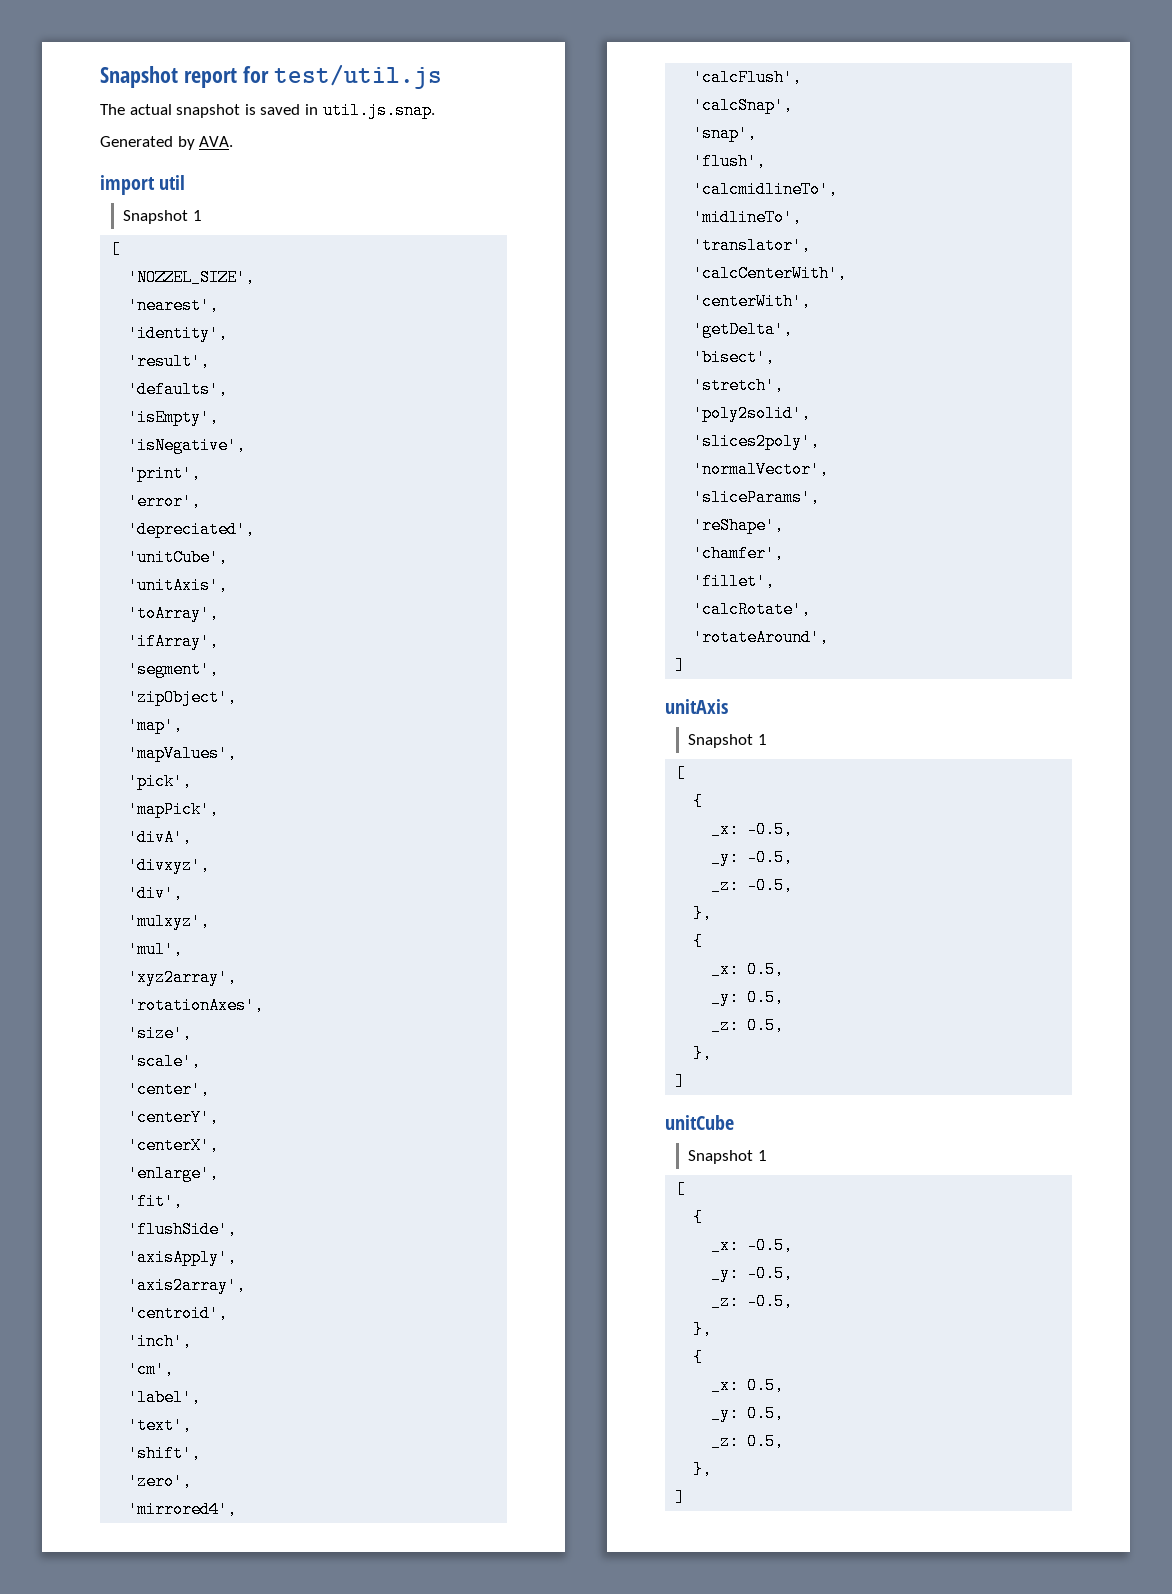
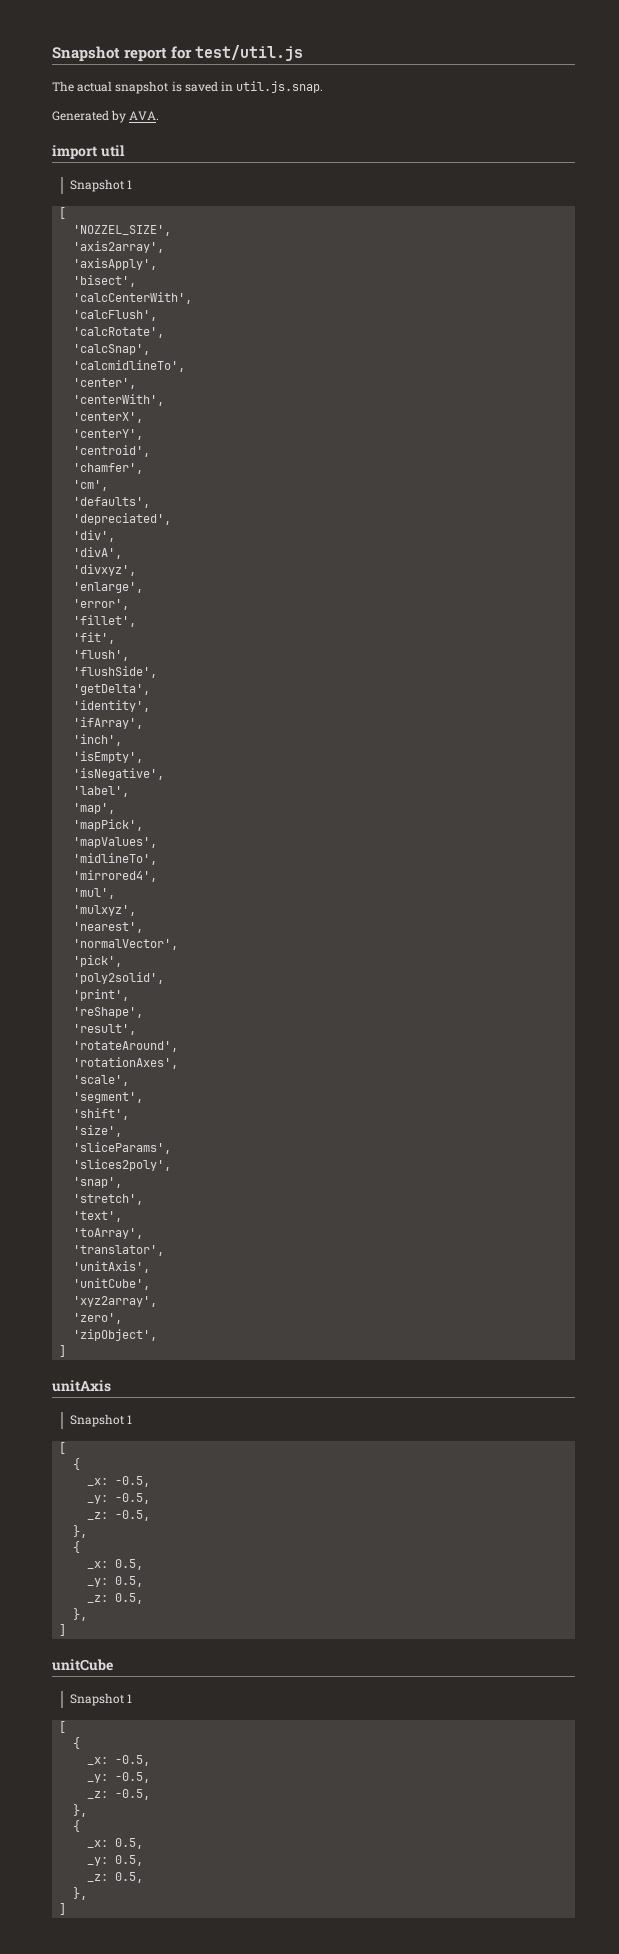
[128,297,220,314] 'nearest', -> [73,241,165,253] [73,258,158,270] [73,275,137,287] [73,292,193,304] [73,310,158,321] [73,327,165,338] [73,344,151,355] [73,360,186,372] [73,378,137,389] [73,394,165,406] [73,412,144,423] [73,429,144,440] [73,445,151,457] [73,463,144,474] [73,480,109,491] [73,497,151,508] [73,513,172,525] [73,530,116,542] [73,547,123,559] [73,564,137,576] [73,582,144,593] [73,599,130,610] [73,615,137,627] [73,632,116,644] [73,650,130,661] [73,666,158,678] [73,684,151,695] 'axis2array', // 'axisApply', // 'bisect', // 'calcCenterWith', // 'calcFlush', // 'calcRotate', // 'calcSnap', // 'calcmidlineTo', // 'center', // 'centerWith', // 'centerX', // 'centerY', // 'centroid', // 'chamfer', // 'cm', // 'defaults', // 'depreciated', // 'div', // 'divA', // 'divxyz', // 'enlarge', // 'error', // 'fillet', // 'fit', // 'flush', // 'flushSide', // 'getDelta',
[128,353,211,370] [128,381,229,398] 'result', // 'defaults', -> [73,717,144,729] [73,734,123,746] 'ifArray', // 'inch',
[128,465,202,482] [128,493,202,510] [128,521,256,538] [128,549,229,566] [128,577,229,594] [128,605,220,622] [128,633,220,650] [128,661,220,678] [128,689,238,706] [128,717,184,734] [128,745,238,762] [128,773,193,790] [128,801,220,818] [128,829,193,846] [128,857,211,874] [128,885,184,902] [128,913,211,930] [128,941,184,958] [128,969,238,986] [128,997,265,1014] [128,1025,193,1042] [128,1053,202,1070] [128,1081,211,1098] [128,1109,220,1126] [128,1137,220,1154] [128,1165,220,1182] [128,1193,184,1210] [128,1221,238,1238] [128,1249,238,1266] [128,1277,247,1294] [128,1305,229,1322] [128,1333,193,1350] [128,1361,175,1378] [128,1389,202,1406] [128,1417,193,1434] [128,1445,202,1462] [128,1473,193,1490] [128,1501,238,1518] [693,69,803,86] [693,97,794,114] [693,125,758,142] [693,153,767,170] [693,181,839,198] [693,209,803,226] [693,237,812,254] [693,265,848,282] [693,293,812,310] [693,321,794,338] [693,349,776,366] [693,377,785,394] [693,405,812,422] [693,433,821,450] [693,461,830,478] [693,489,821,506] [693,517,785,534] [693,545,785,562] [693,573,776,590] [693,601,812,618] [693,629,830,646] 'print', // 'error', // 'depreciated', // 'unitCube', // 'unitAxis', // 'toArray', // 'ifArray', // 'segment', // 'zipObject', // 'map', // 'mapValues', // 'pick', // 'mapPick', // 'divA', // 'divxyz', // 'div', // 'mulxyz', // 'mul', // 'xyz2array', // 'rotationAxes', // 'size', // 'scale', // 'center', // 'centerY', // 'centerX', // 'enlarge', // 'fit', // 'flushSide', // 'axisApply', // 'axis2array', // 'centroid', // 'inch', // 'cm', // 'label', // 'text', // 'shift', // 'zero', // 'mirrored4', // 'calcFlush', // 'calcSnap', // 'snap', // 'flush', // 'calcmidlineTo', // 'midlineTo', // 'translator', // 'calcCenterWith', // 'centerWith', // 'getDelta', // 'bisect', // 'stretch', // 'poly2solid', // 'slices2poly', // 'normalVector', // 'sliceParams', // 'reShape', // 'chamfer', // 'fillet', // 'calcRotate', // 'rotateAround', -> [73,786,130,797] [73,803,116,814] [73,819,144,831] [73,837,158,848] [73,853,158,865] [73,870,158,882] [73,888,116,899] [73,905,137,916] [73,922,144,933] [73,939,179,950] [73,955,123,967] [73,972,165,984] [73,989,130,1001] [73,1007,144,1018] [73,1024,137,1035] [73,1041,179,1052] [73,1057,179,1069] [73,1075,130,1086] [73,1092,144,1103] [73,1108,130,1120] [73,1125,123,1137] [73,1142,172,1154] [73,1159,172,1171] [73,1177,123,1188] [73,1194,144,1205] [73,1211,123,1222] [73,1228,144,1239] [73,1245,165,1256] [73,1261,151,1273] [73,1278,151,1290] [73,1296,158,1307] [73,1313,123,1324] [73,1329,158,1341] 'label', // 'map', // 'mapPick', // 'mapValues', // 'midlineTo', // 'mirrored4', // 'mul', // 'mulxyz', // 'nearest', // 'normalVector', // 'pick', // 'poly2solid', // 'print', // 'reShape', // 'result', // 'rotateAround', // 'rotationAxes', // 'scale', // 'segment', // 'shift', // 'size', // 'sliceParams', // 'slices2poly', // 'snap', // 'stretch', // 'text', // 'toArray', // 'translator', // 'unitAxis', // 'unitCube', // 'xyz2array', // 'zero', // 'zipObject',

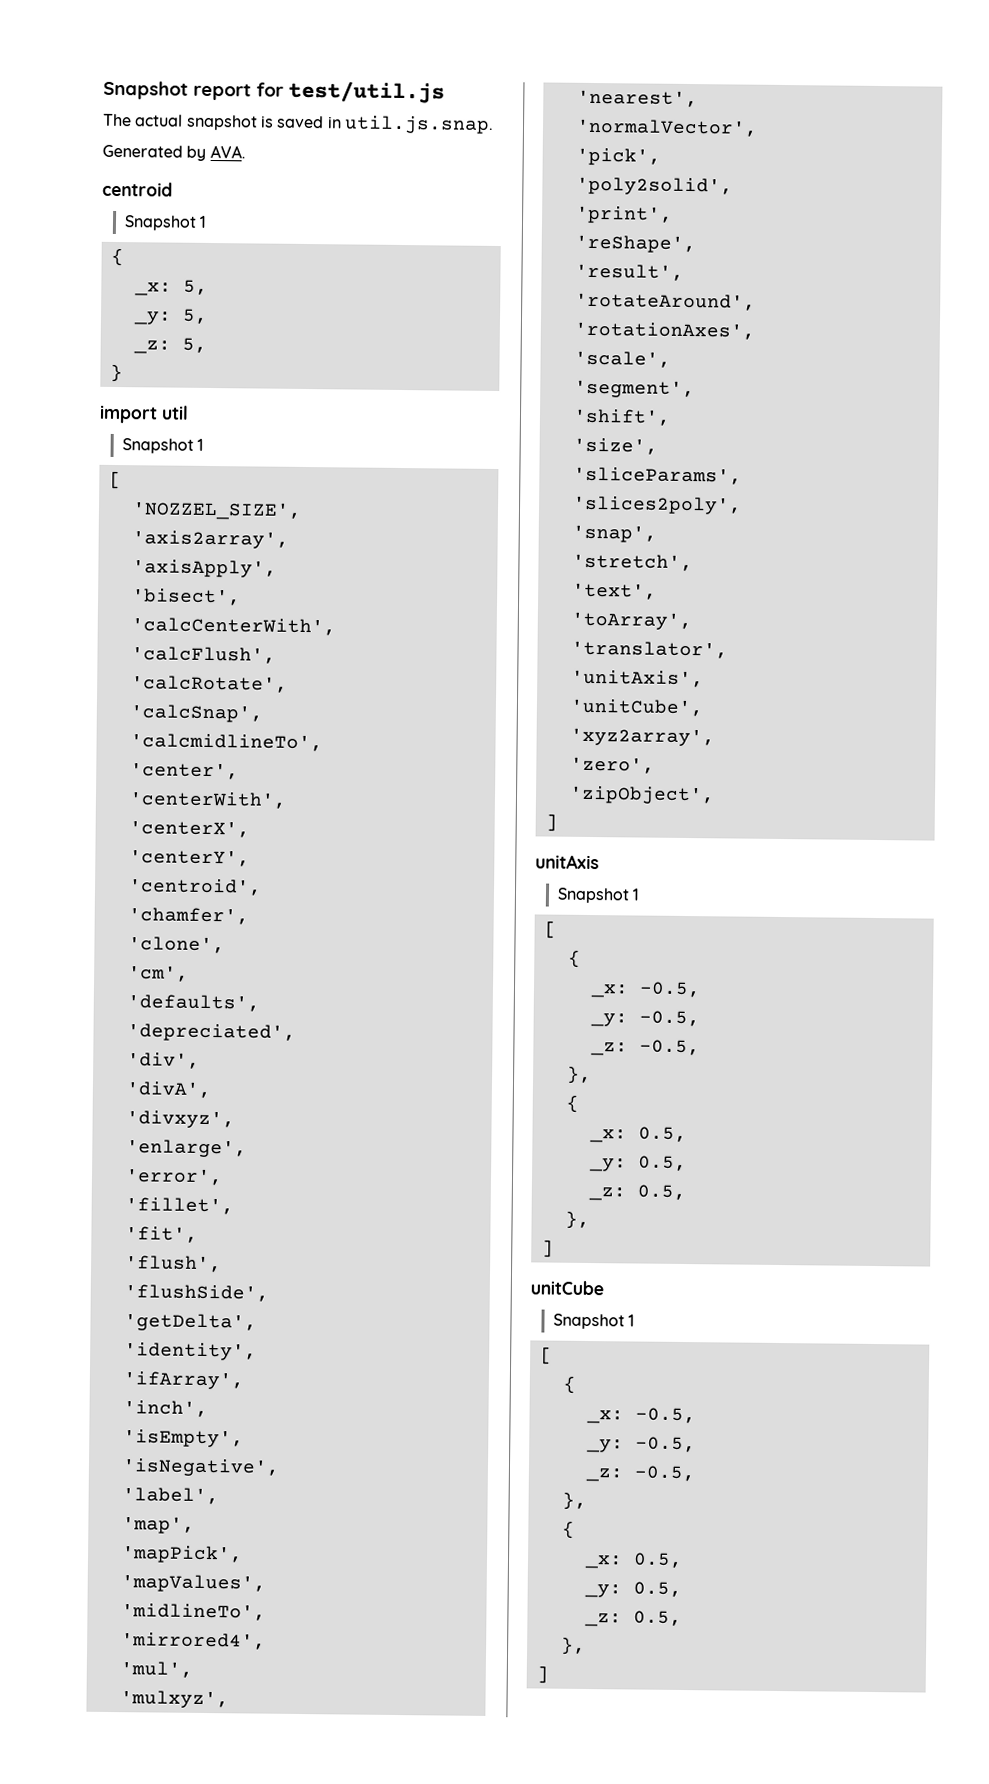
(160, 115) none -> [102,181,173,197] [123,215,207,231] [110,247,124,267] [133,279,208,296] [132,308,208,325] [132,337,207,354] [109,363,123,383] // centroid // Snapshot 1 // { // _x: 5, // _y: 5, // _z: 5, // }
(144, 468) none -> [127,936,225,954] // 'clone',

